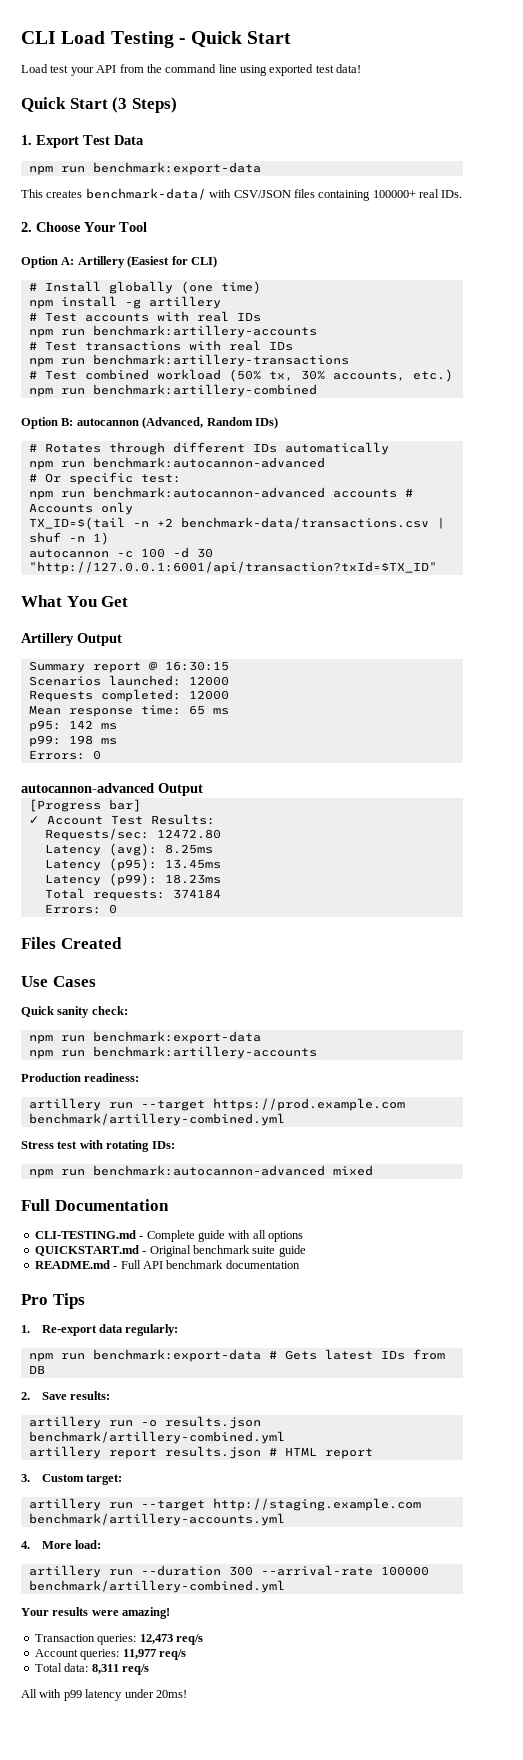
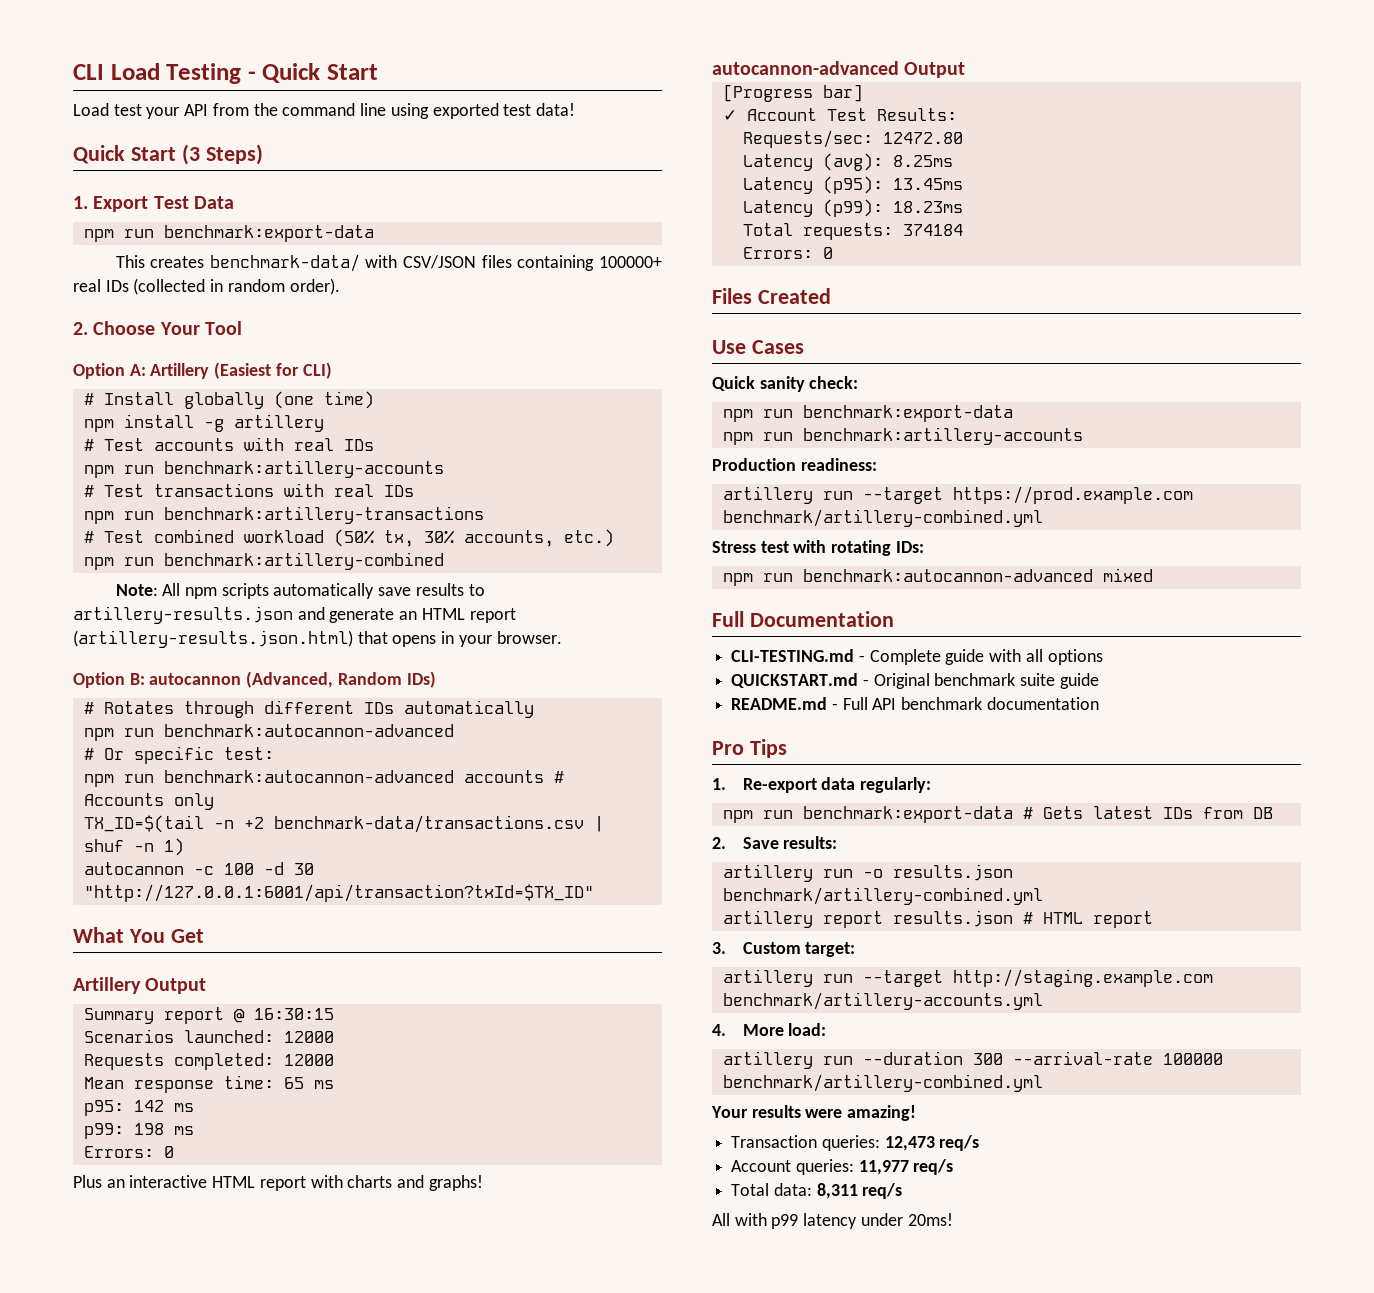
[441,190,463,198] IDs. -> [105,278,340,295] IDs (collected in random order).
(317, 390) none -> [115,583,485,599] [73,606,516,624] [73,630,562,648] // Note: All npm scripts automatically save results to artillery-results.json and generate an HTML report (artillery-results.json.html) that opens in your browser.
(101, 755) none -> [73,1175,483,1191] // Plus an interactive HTML report with charts and graphs!

